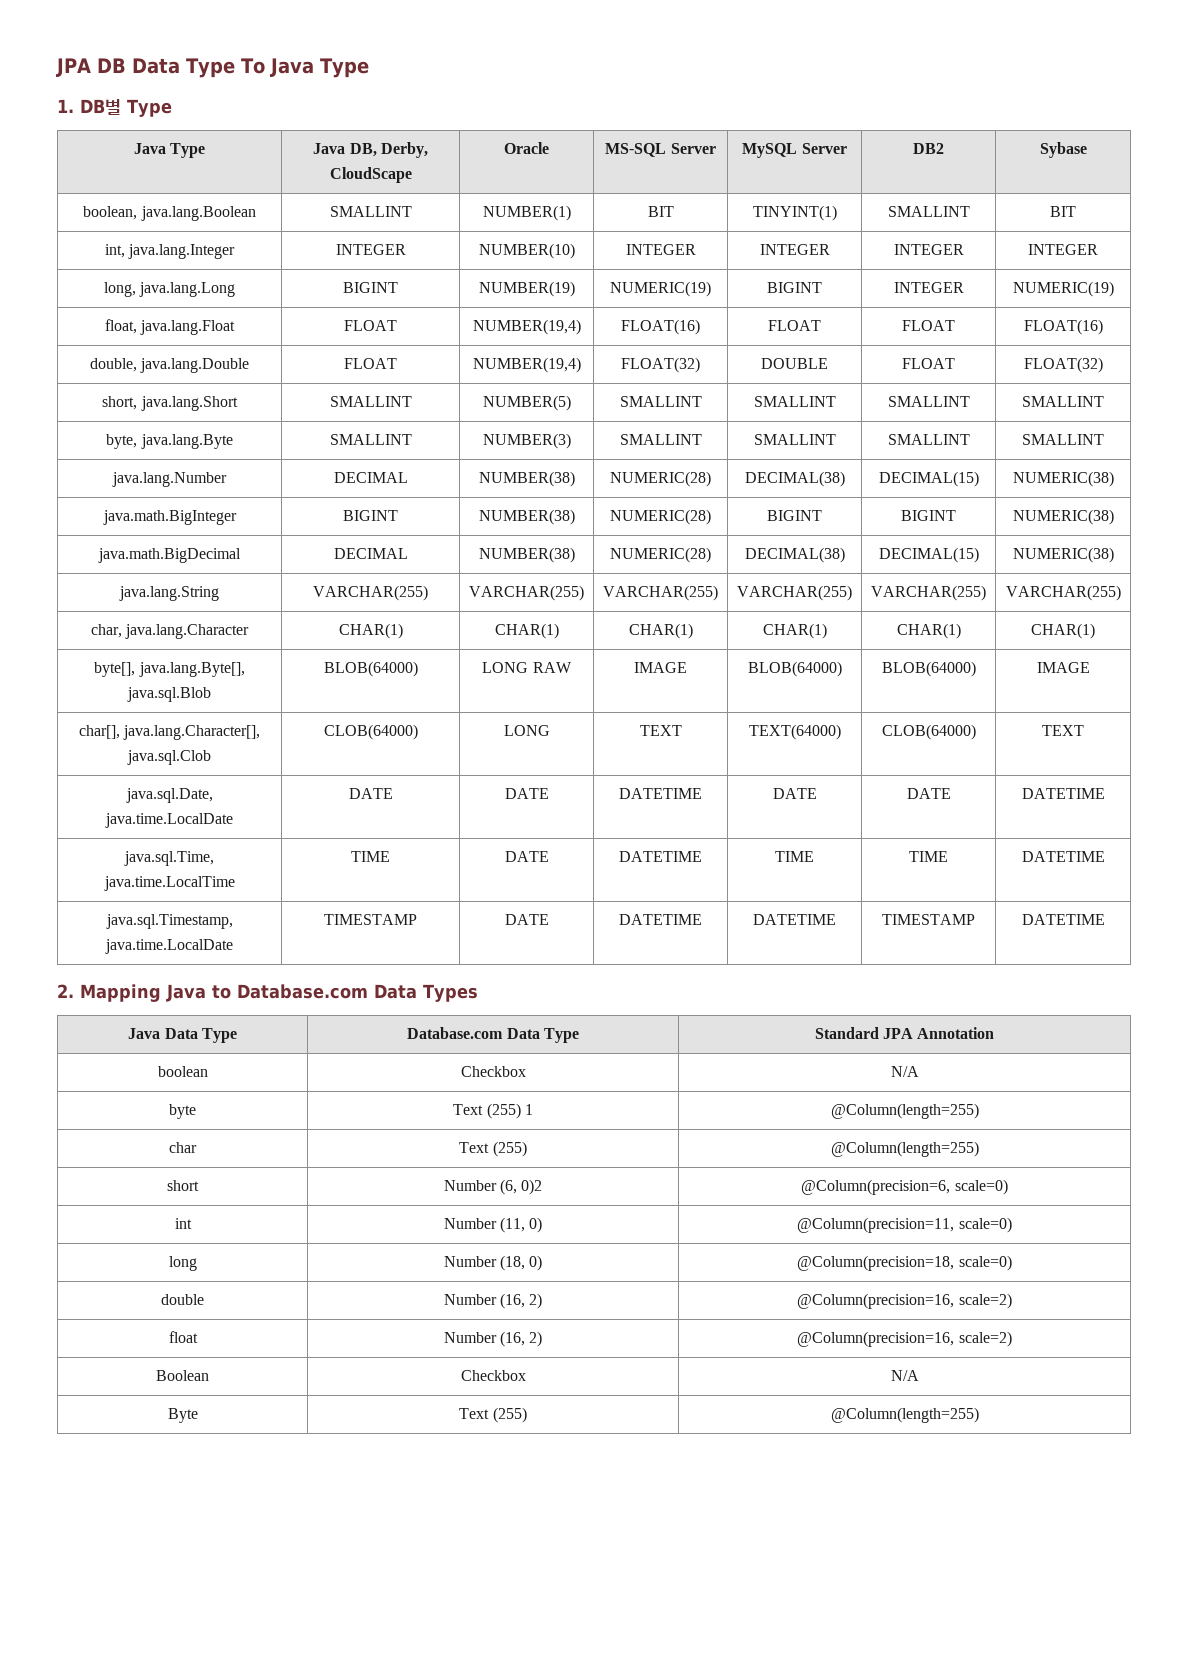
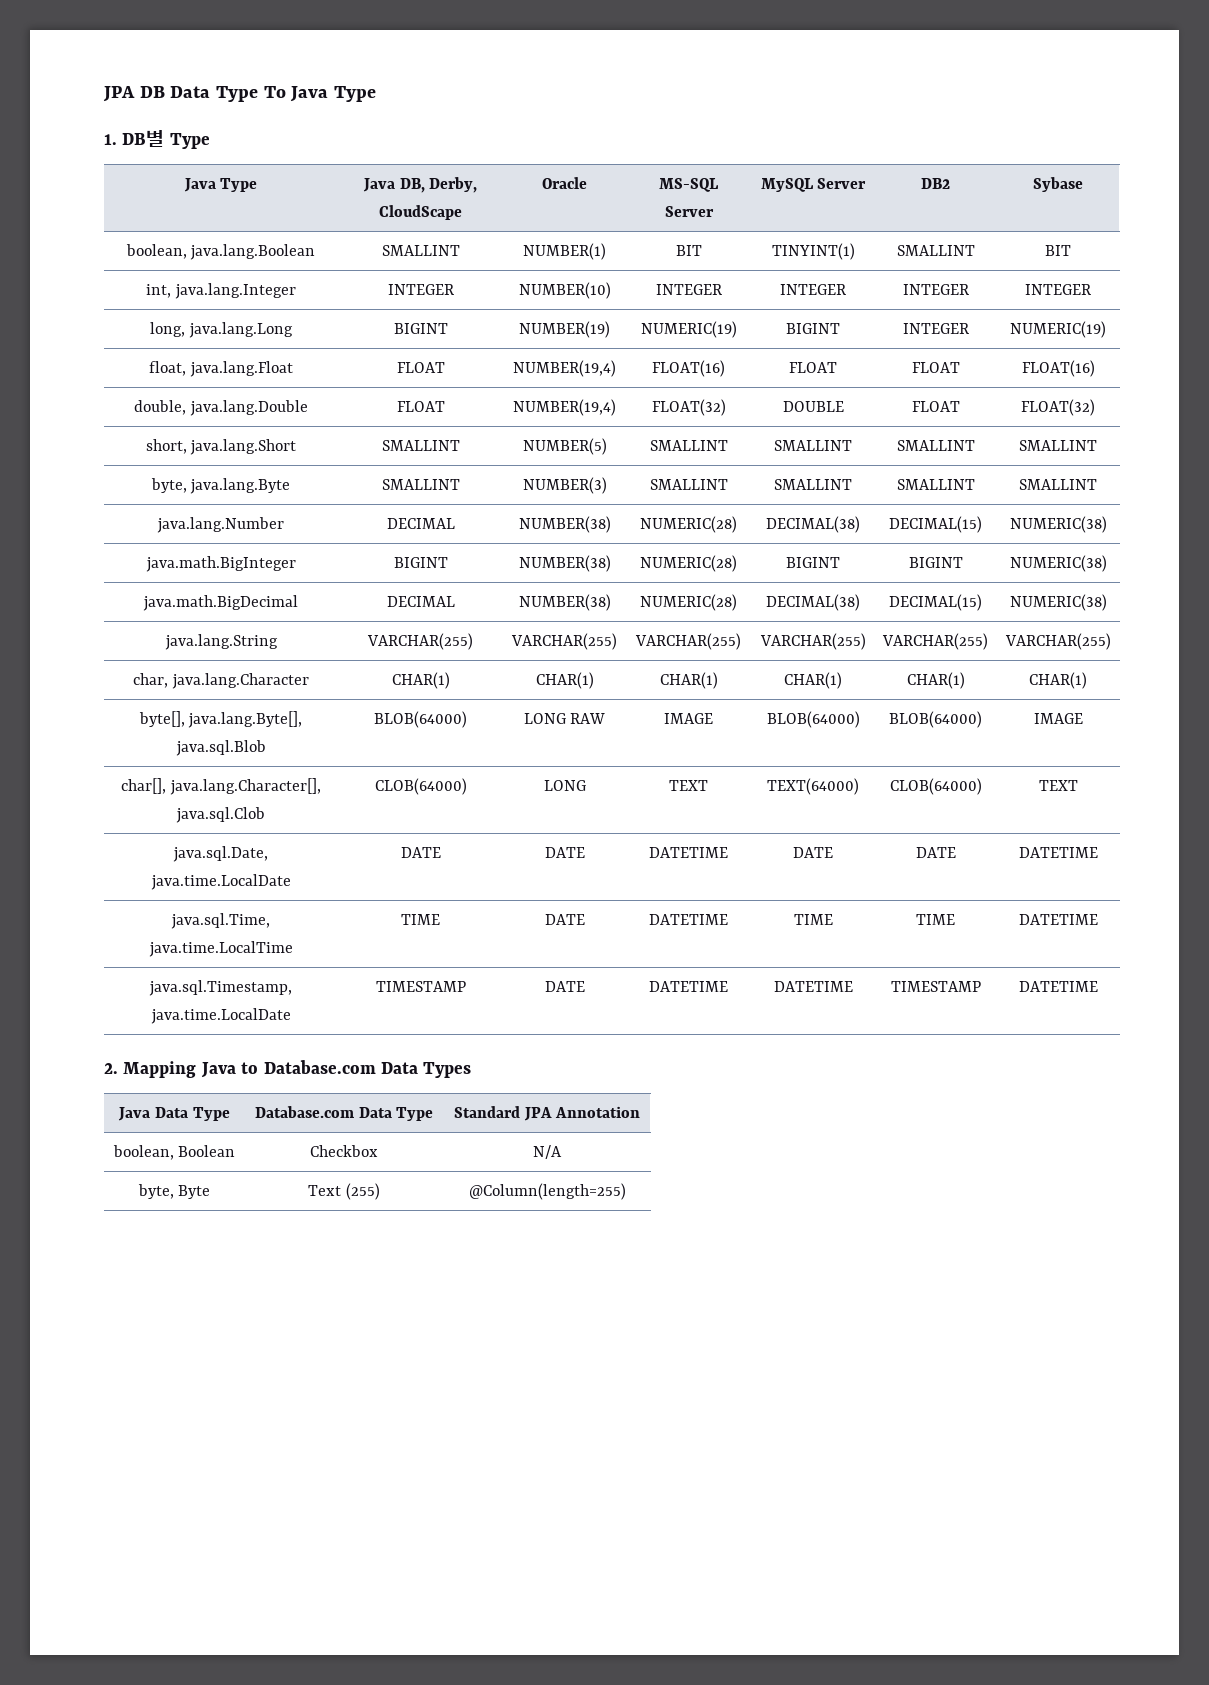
[157,1066,208,1077] [460,1066,526,1077] [890,1066,919,1077] [169,1104,196,1119] [453,1103,533,1119] [830,1103,979,1119] [169,1142,197,1153] [459,1141,527,1157] [830,1141,979,1157] [167,1180,199,1191] [443,1179,543,1195] [801,1179,1008,1195] [174,1218,192,1229] [443,1217,543,1233] [797,1217,1012,1233] [168,1256,197,1271] [443,1255,543,1271] [797,1255,1012,1271] [161,1294,204,1305] [443,1293,543,1309] [797,1293,1012,1309] [168,1331,198,1343] [443,1331,543,1347] [797,1331,1012,1347] boolean | Checkbox | N/A // byte | Text (255) 1 | @Column(length=255) // char | Text (255) | @Column(length=255) // short | Number (6, 0)2 | @Column(precision=6, scale=0) // int | Number (11, 0) | @Column(precision=11, scale=0) // long | Number (18, 0) | @Column(precision=18, scale=0) // double | Number (16, 2) | @Column(precision=16, scale=2) // float | Number (16, 2) | @Column(precision=16, scale=2) // -> [112,1145,174,1160] boolean,
(919, 1375) none -> [137,1184,174,1199] byte,

